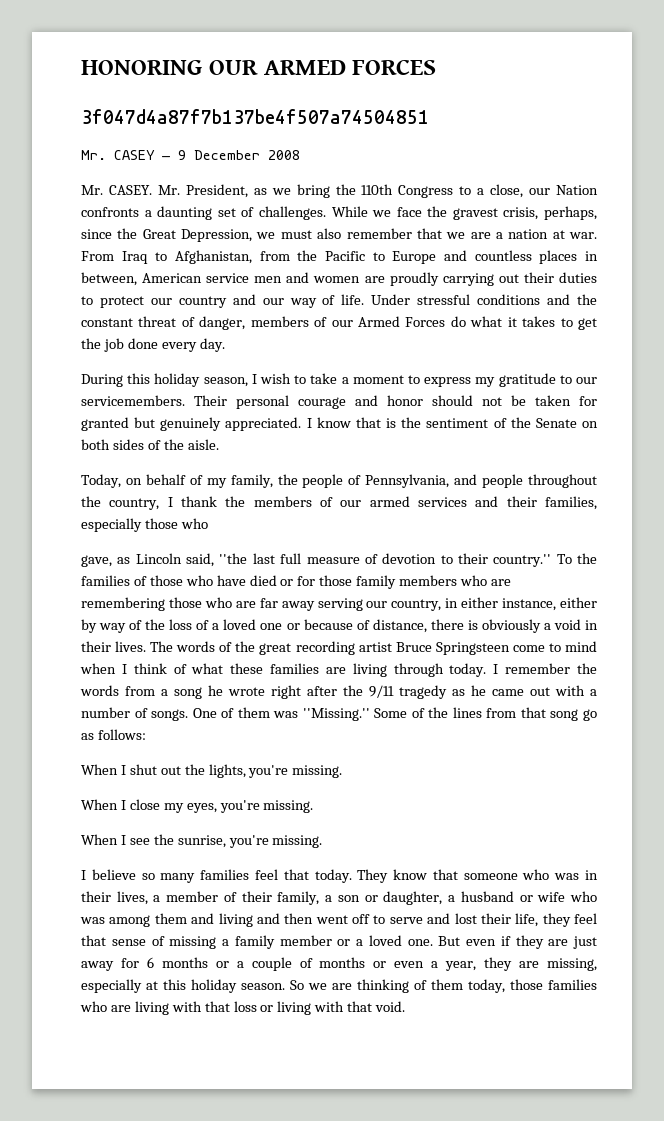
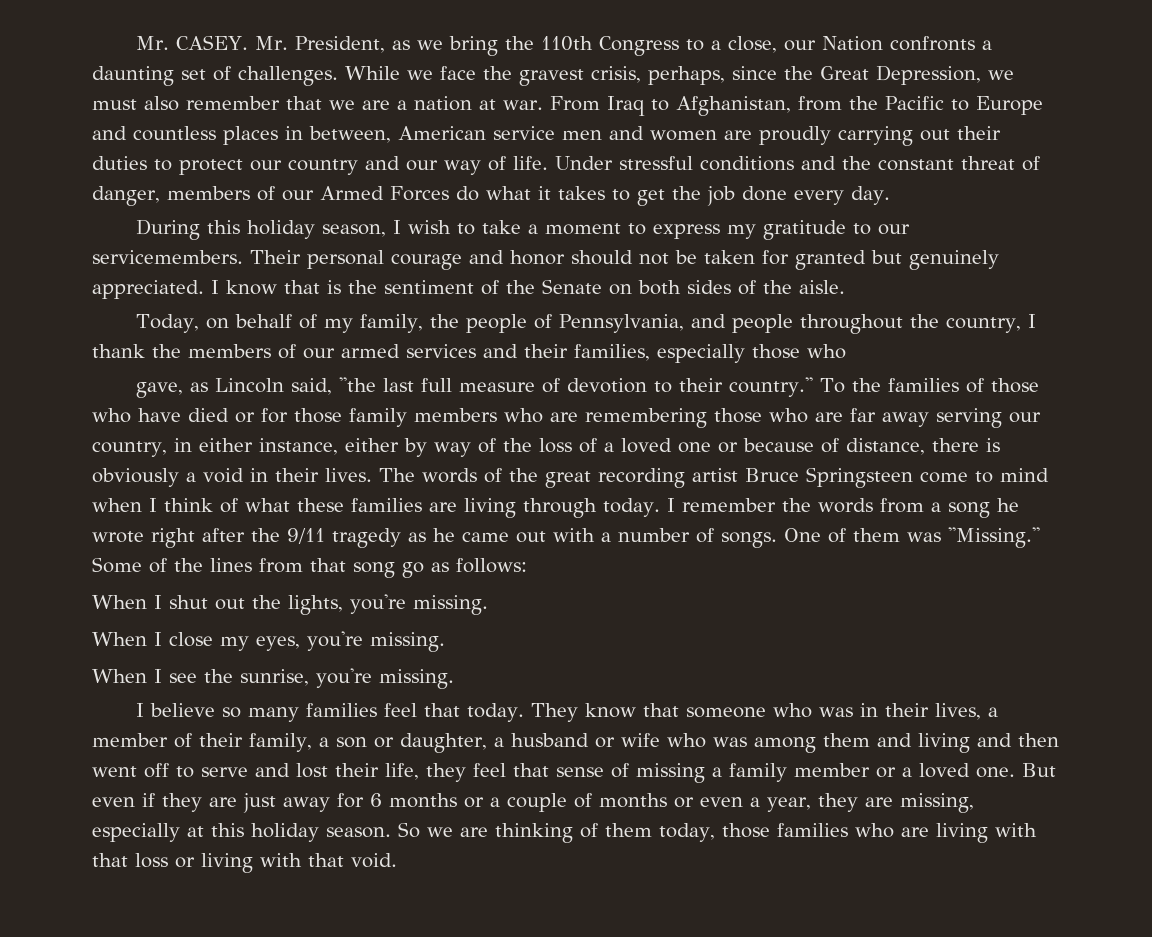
[81,59,437,75] [81,109,429,124] [81,150,300,160] HONORING OUR ARMED FORCES // 3f047d4a87f7b137be4f507a74504851 // Mr. CASEY — 9 December 2008 // -> (136, 43) none

